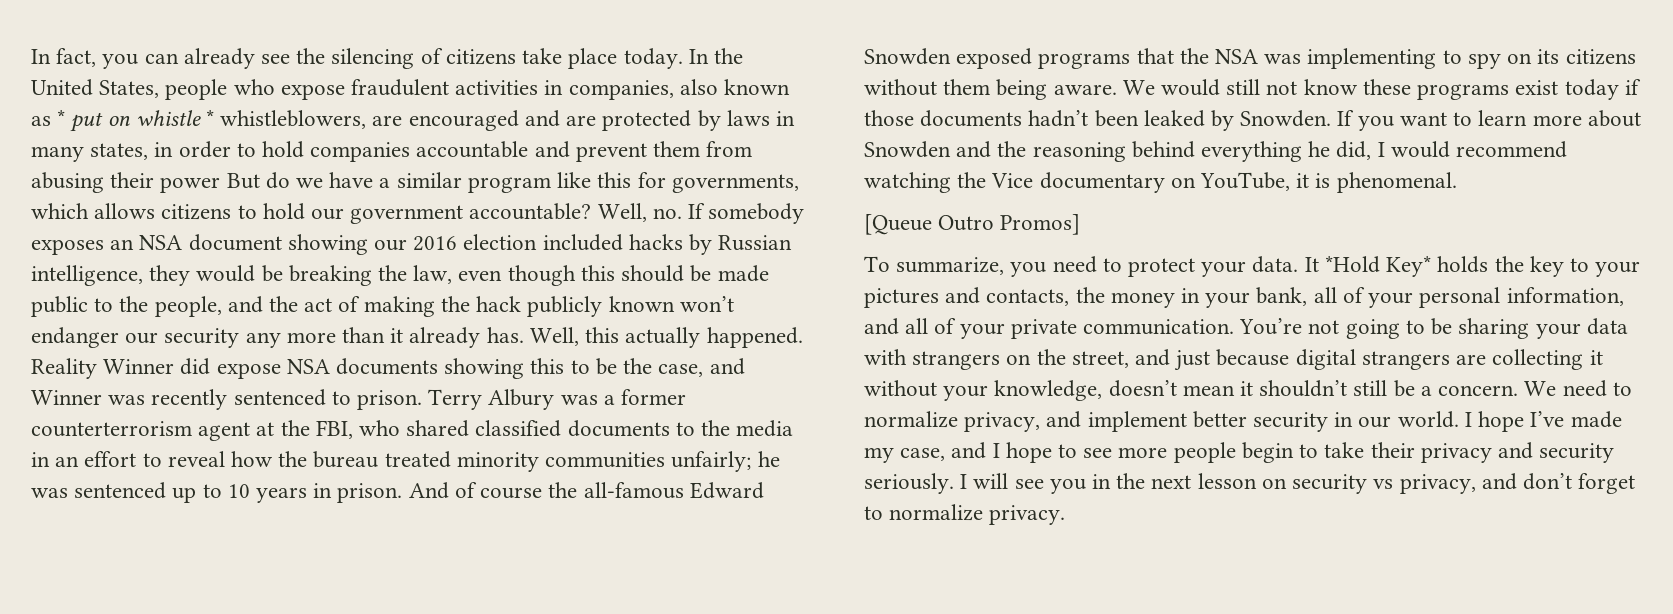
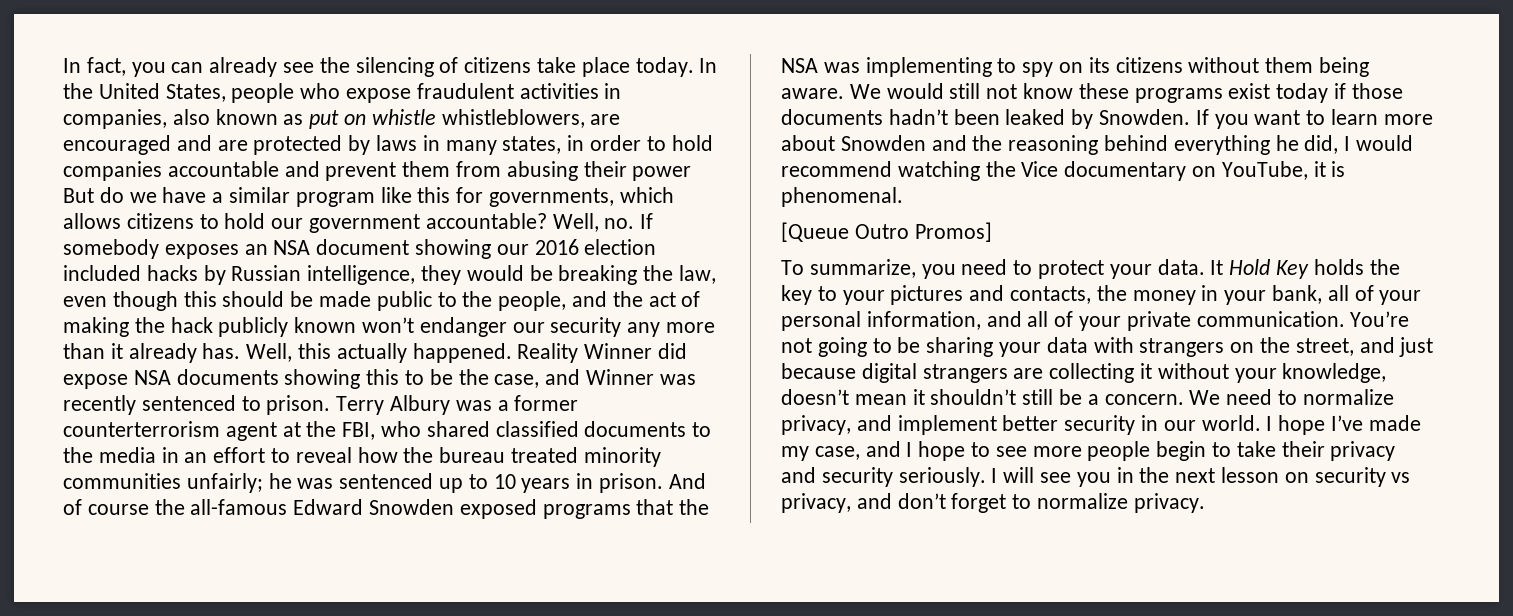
[57,109,66,126] * -> (304, 119) none
[206,109,215,126] * -> (436, 117) none
[1324,255,1432,277] *Hold Key* -> [1229,259,1310,279] Hold Key

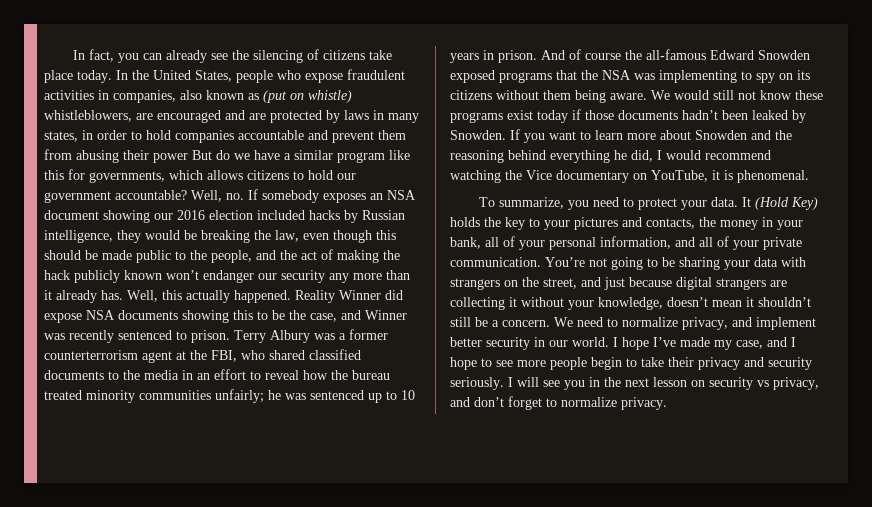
[309,109,436,129] put on whistle -> [263,90,352,103] (put on whistle)
[781,222,992,242] // [Queue Outro Promos] -> (809, 176) none
[1229,259,1310,279] Hold Key -> [754,197,818,210] (Hold Key)

